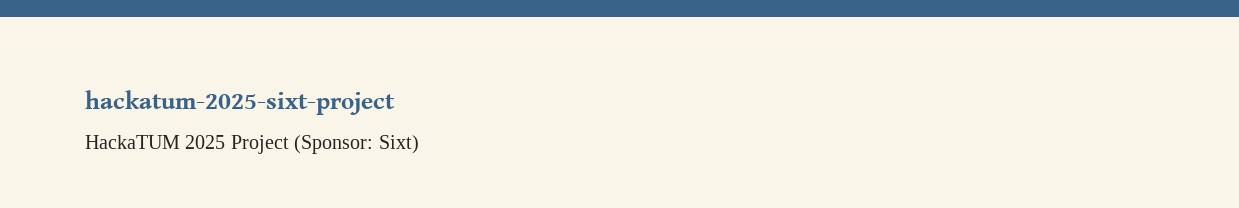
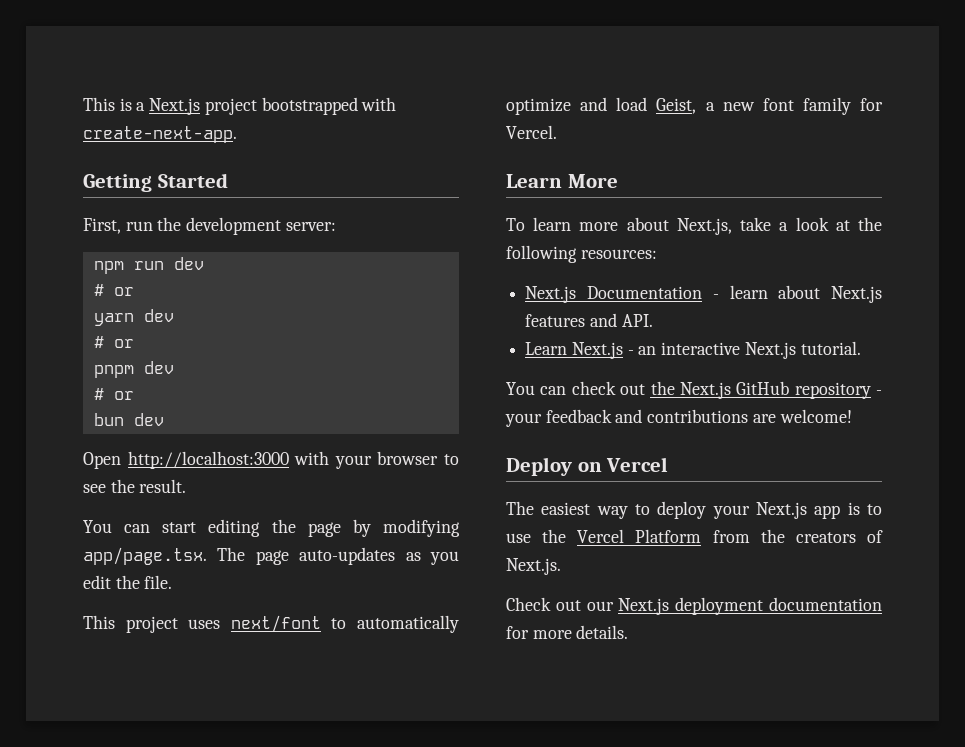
[85,90,395,115] [85,135,419,154] hackatum-2025-sixt-project // HackaTUM 2025 Project (Sponsor: Sixt) -> [83,97,397,115] [83,126,237,143] [83,173,228,192] [83,217,336,235] [93,257,204,274] [93,284,134,296] [93,309,174,326] [93,336,134,348] [93,361,174,378] [93,388,134,400] [93,413,164,426] [83,451,459,469] [83,479,187,493] [83,519,460,537] [83,547,459,565] [83,575,173,589] [83,615,459,633] [506,97,883,115] [506,125,557,139] [506,174,618,188] [506,217,882,235] [506,245,657,263] [525,285,882,303] [525,313,653,327] [525,341,861,359] [506,381,882,399] [505,409,852,427] [506,457,669,476] [506,501,882,519] [506,529,883,543] [506,558,561,575] [506,597,882,615] [506,625,629,639] This is a Next.js project bootstrapped with create-next-app. // Getting Started // First, run the development server: // npm run dev // # or // yarn dev // # or // pnpm dev // # or // bun dev // Open http://localhost:3000 with your browser to see the result. // You can start editing the page by modifying app/page.tsx. The page auto-updates as you edit the file. // This project uses next/font to automatically optimize and load Geist, a new font family for Vercel. // Learn More // To learn more about Next.js, take a look at the following resources: // Next.js Documentation - learn about Next.js features and API. // Learn Next.js - an interactive Next.js tutorial. // You can check out the Next.js GitHub repository - your feedback and contributions are welcome! // Deploy on Vercel // The easiest way to deploy your Next.js app is to use the Vercel Platform from the creators of Next.js. // Check out our Next.js deployment documentation for more details.

